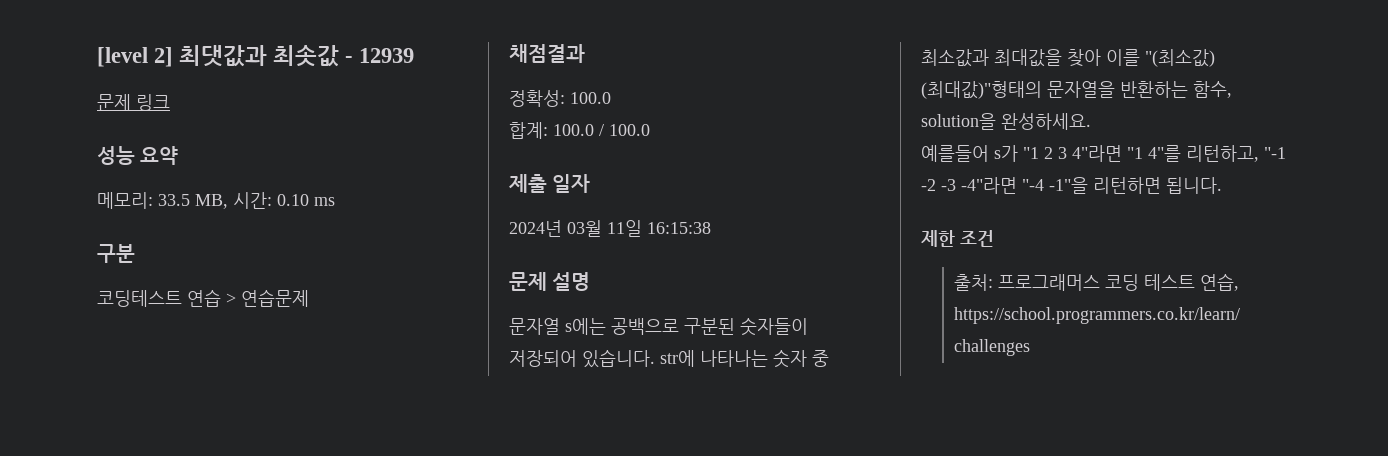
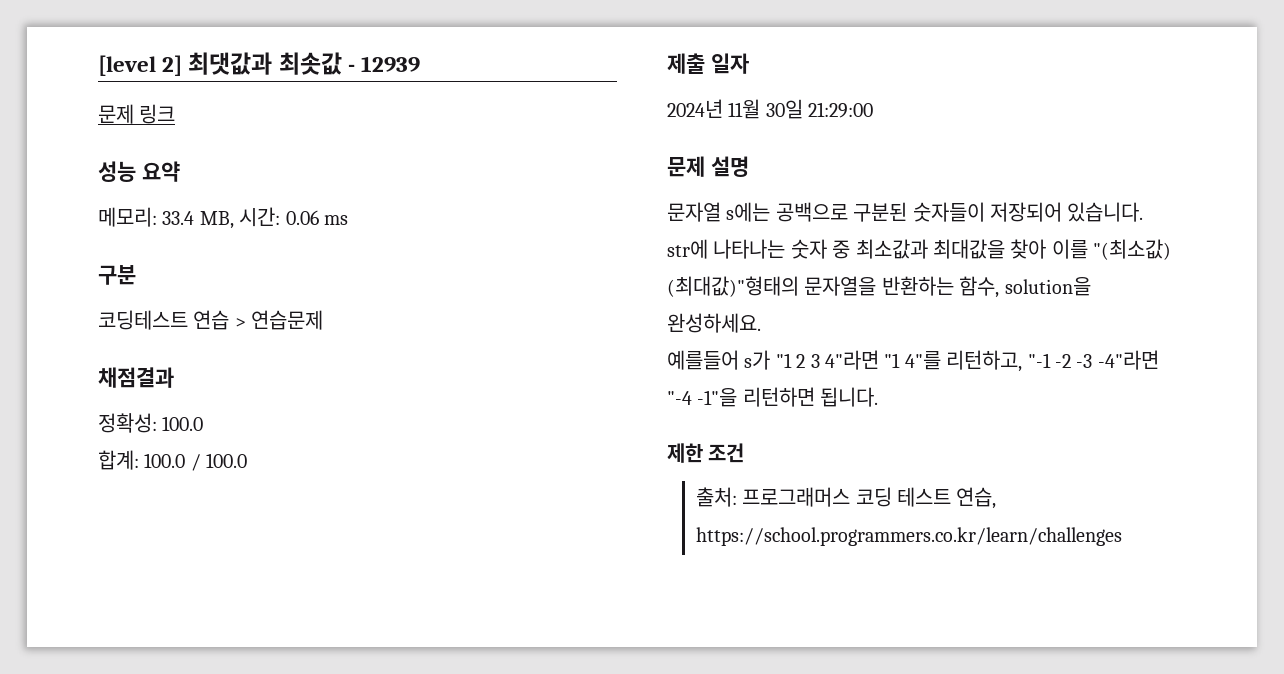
[158,194,190,206] 33.5 -> [162,211,195,225] 33.4
[277,194,309,206] 0.10 -> [285,210,319,225] 0.06
[567,220,711,237] 03월 11일 16:15:38 -> [728,99,874,119] 11월 30일 21:29:00

